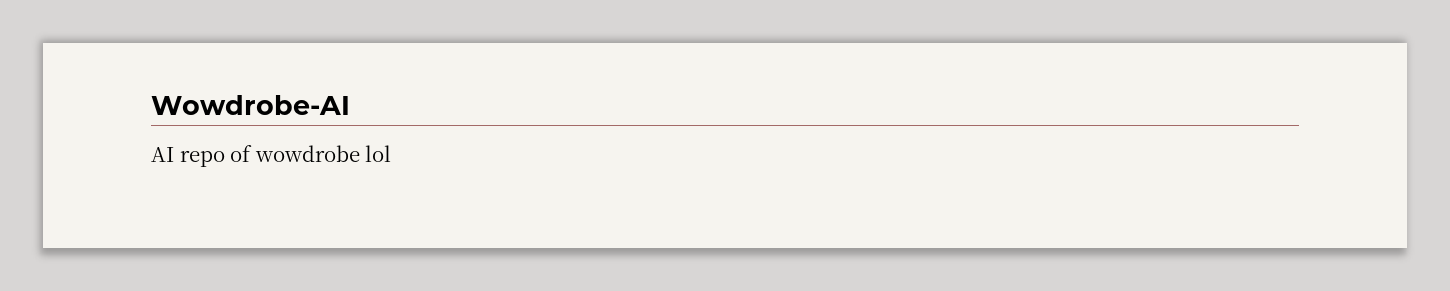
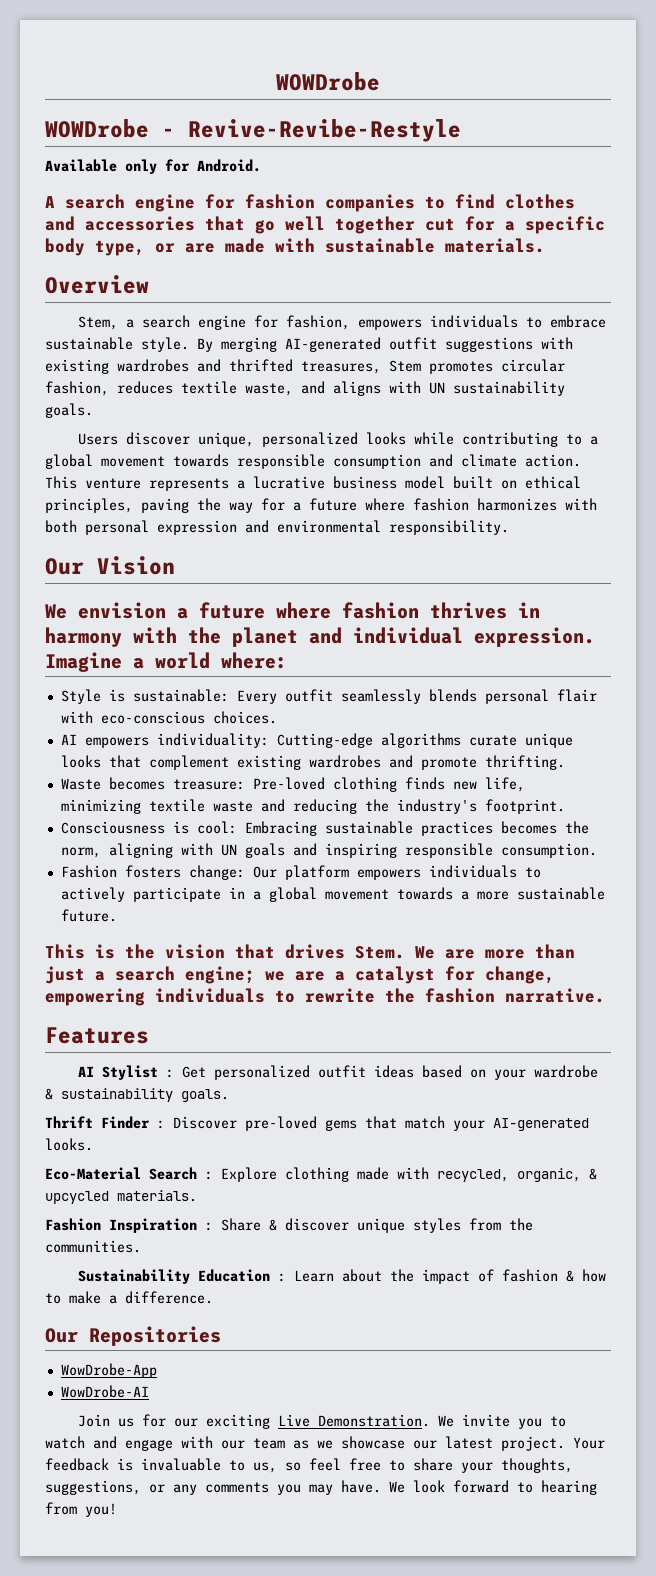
[151,95,350,115] [151,145,392,167] Wowdrobe-AI // AI repo of wowdrobe lol -> [276,72,380,91] [45,119,461,142] [45,159,261,174] [45,194,575,212] [45,216,605,234] [45,238,545,256] [45,275,149,294] [77,315,606,330] [45,337,573,352] [45,359,565,374] [45,381,565,396] [45,403,93,418] [77,432,598,447] [45,454,581,469] [45,476,581,491] [45,498,597,513] [45,520,509,535] [45,556,175,575] [45,602,540,619] [45,627,595,647] [45,652,287,672] [60,689,597,704] [60,711,277,724] [60,733,573,748] [60,755,565,770] [60,777,525,792] [60,799,565,814] [60,821,589,836] [60,843,597,858] [60,865,541,880] [60,887,605,902] [60,909,117,922] [45,944,575,959] [45,966,555,984] [45,988,605,1006] [45,1027,149,1044] [77,1065,598,1080] [45,1088,229,1102] [45,1116,589,1131] [45,1138,93,1151] [45,1167,597,1182] [45,1190,197,1204] [45,1218,533,1233] [45,1240,141,1253] [77,1269,606,1284] [45,1291,213,1304] [45,1326,221,1346] [60,1363,157,1378] [60,1385,149,1398] [77,1414,566,1429] [45,1436,605,1451] [45,1458,573,1473] [45,1480,597,1495] [45,1502,117,1517] WOWDrobe // WOWDrobe - Revive-Revibe-Restyle // Available only for Android. // A search engine for fashion companies to find clothes and accessories that go well together cut for a specific body type, or are made with sustainable materials. // Overview // Stem, a search engine for fashion, empowers individuals to embrace sustainable style. By merging AI-generated outfit suggestions with existing wardrobes and thrifted treasures, Stem promotes circular fashion, reduces textile waste, and aligns with UN sustainability goals. // Users discover unique, personalized looks while contributing to a global movement towards responsible consumption and climate action. This venture represents a lucrative business model built on ethical principles, paving the way for a future where fashion harmonizes with both personal expression and environmental responsibility. // Our Vision // We envision a future where fashion thrives in harmony with the planet and individual expression. Imagine a world where: // Style is sustainable: Every outfit seamlessly blends personal flair with eco-conscious choices. // AI empowers individuality: Cutting-edge algorithms curate unique looks that complement existing wardrobes and promote thrifting. // Waste becomes treasure: Pre-loved clothing finds new life, minimizing textile waste and reducing the industry's footprint. // Consciousness is cool: Embracing sustainable practices becomes the norm, aligning with UN goals and inspiring responsible consumption. // Fashion fosters change: Our platform empowers individuals to actively participate in a global movement towards a more sustainable future. // This is the vision that drives Stem. We are more than just a search engine; we are a catalyst for change, empowering individuals to rewrite the fashion narrative. // Features // AI Stylist : Get personalized outfit ideas based on your wardrobe & sustainability goals. // Thrift Finder : Discover pre-loved gems that match your AI-generated looks. // Eco-Material Search : Explore clothing made with recycled, organic, & upcycled materials. // Fashion Inspiration : Share & discover unique styles from the communities. // Sustainability Education : Learn about the impact of fashion & how to make a difference. // Our Repositories // WowDrobe-App // WowDrobe-AI // Join us for our exciting Live Demonstration. We invite you to watch and engage with our team as we showcase our latest project. Your feedback is invaluable to us, so feel free to share your thoughts, suggestions, or any comments you may have. We look forward to hearing from you!

